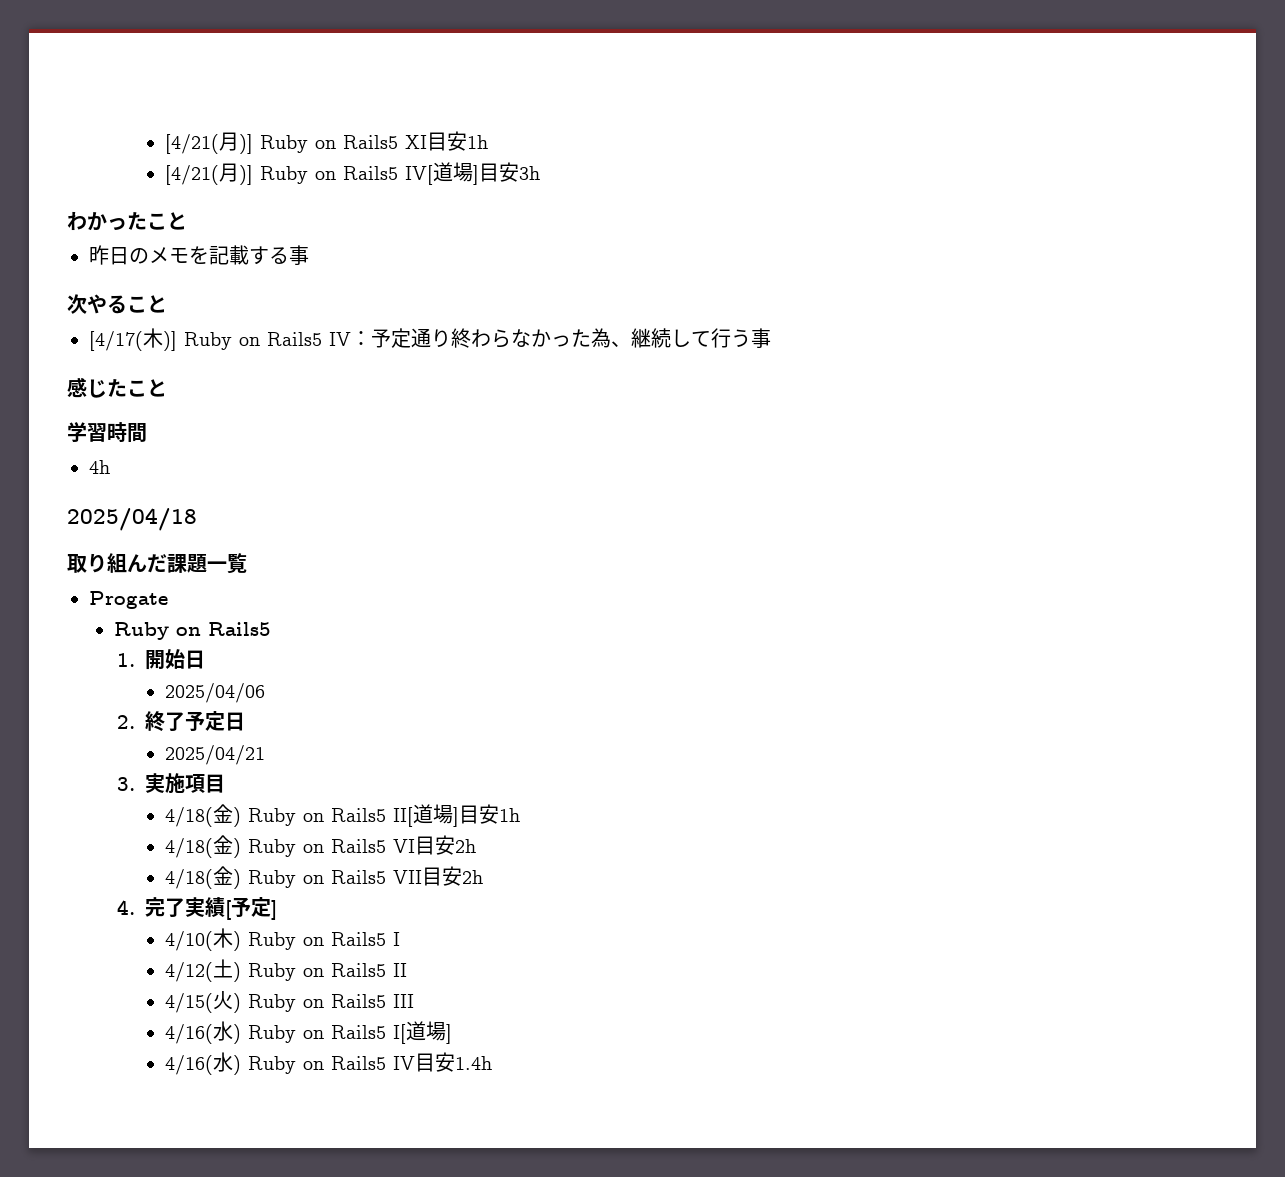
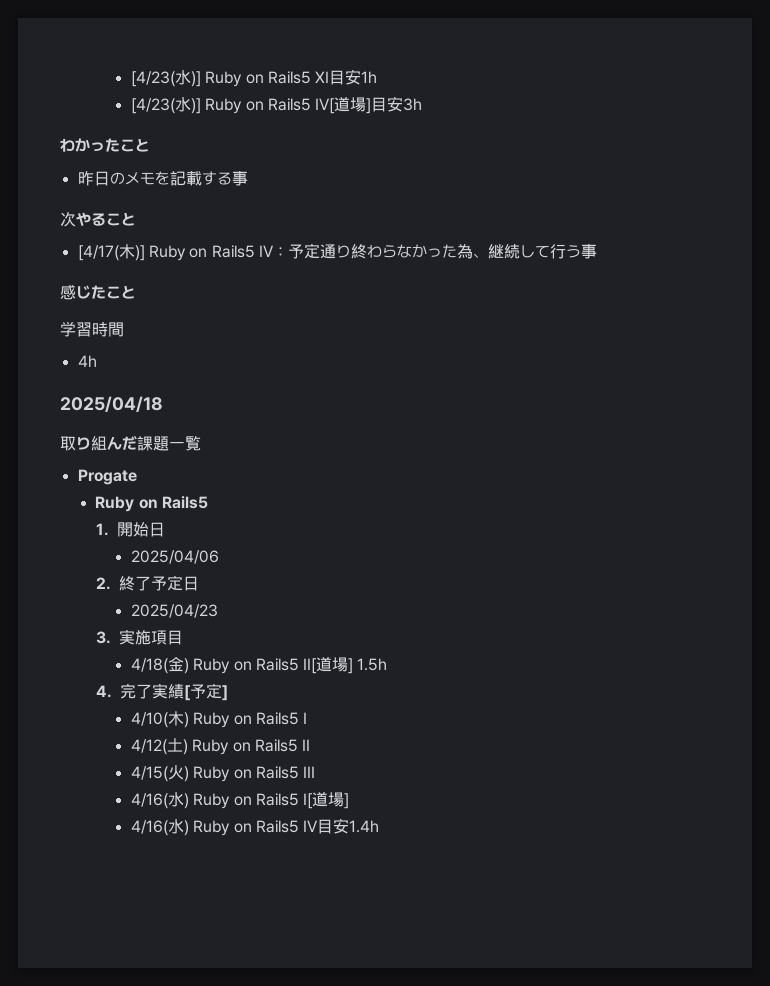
[164,132,239,154] [4/21(月 -> [130,70,191,87] [4/23(水
[164,163,239,185] [4/21(月 -> [130,97,191,114] [4/23(水
[164,745,265,765] 2025/04/21 -> [130,604,218,618] 2025/04/23
[458,804,520,824] [164,835,476,858] [164,866,483,889] 目安1h // 4/18(金) Ruby on Rails5 VI目安2h // 4/18(金) Ruby on Rails5 VII目安2h -> [357,658,388,671] 1.5h

